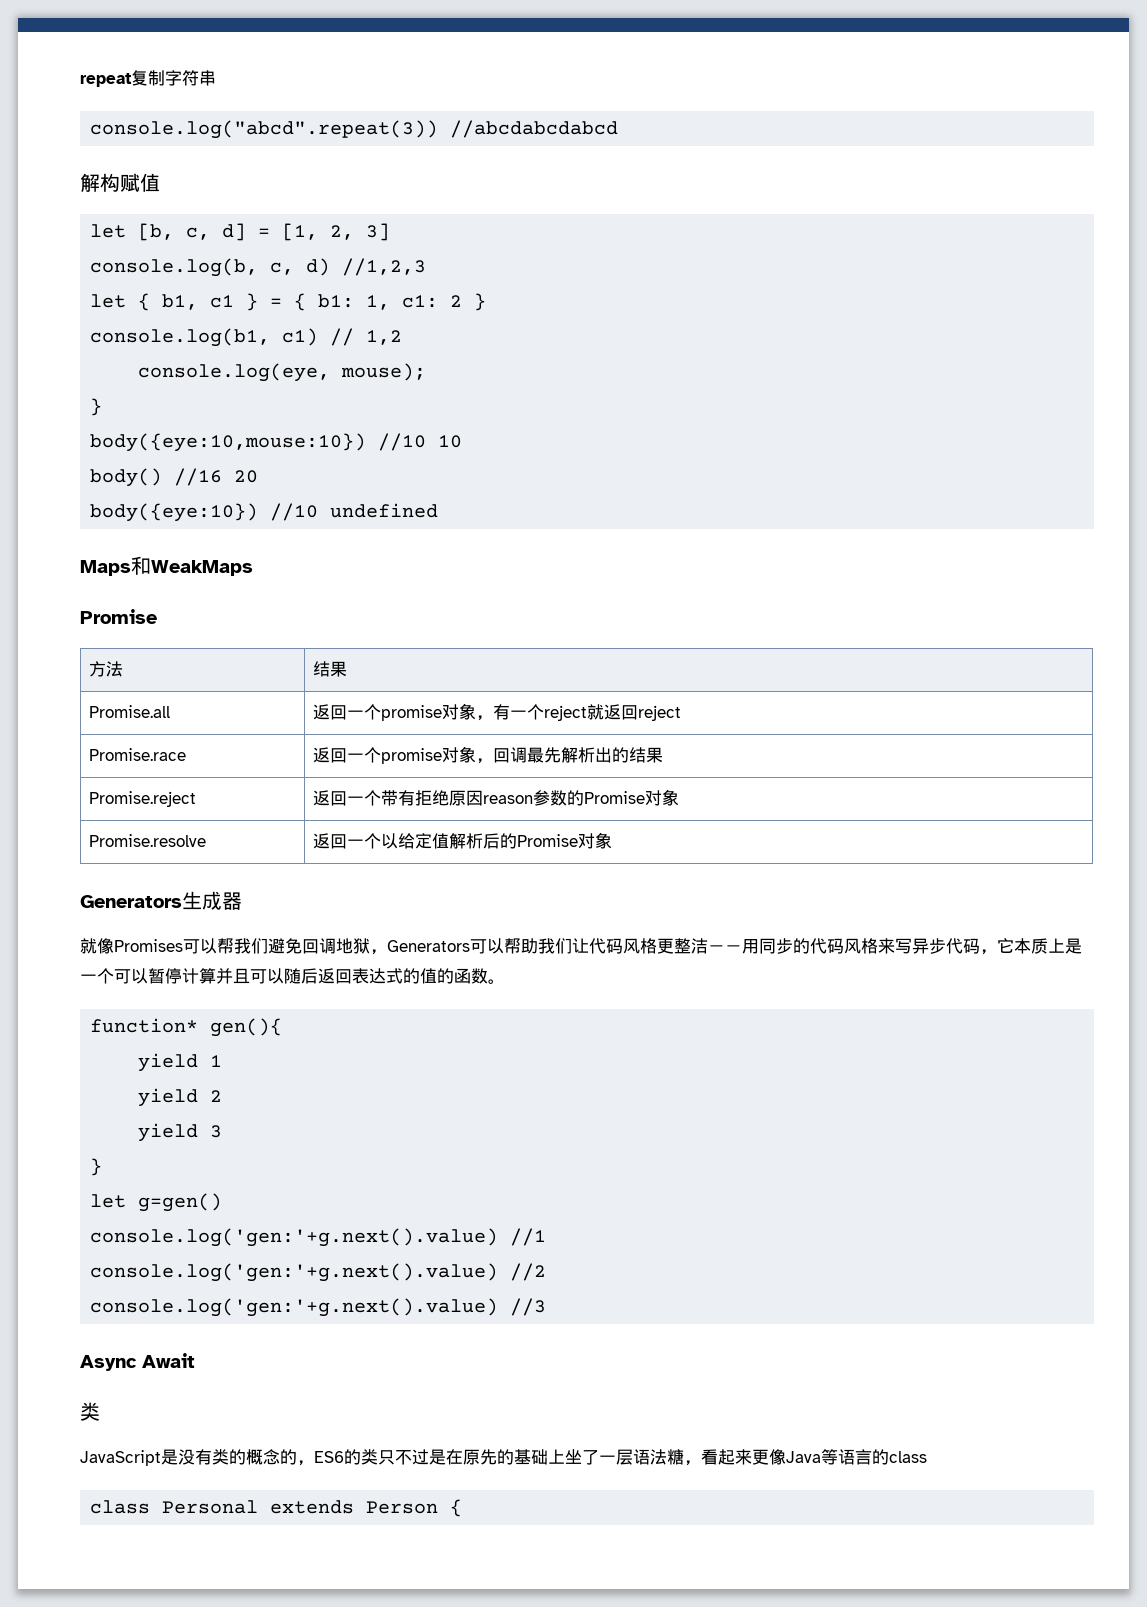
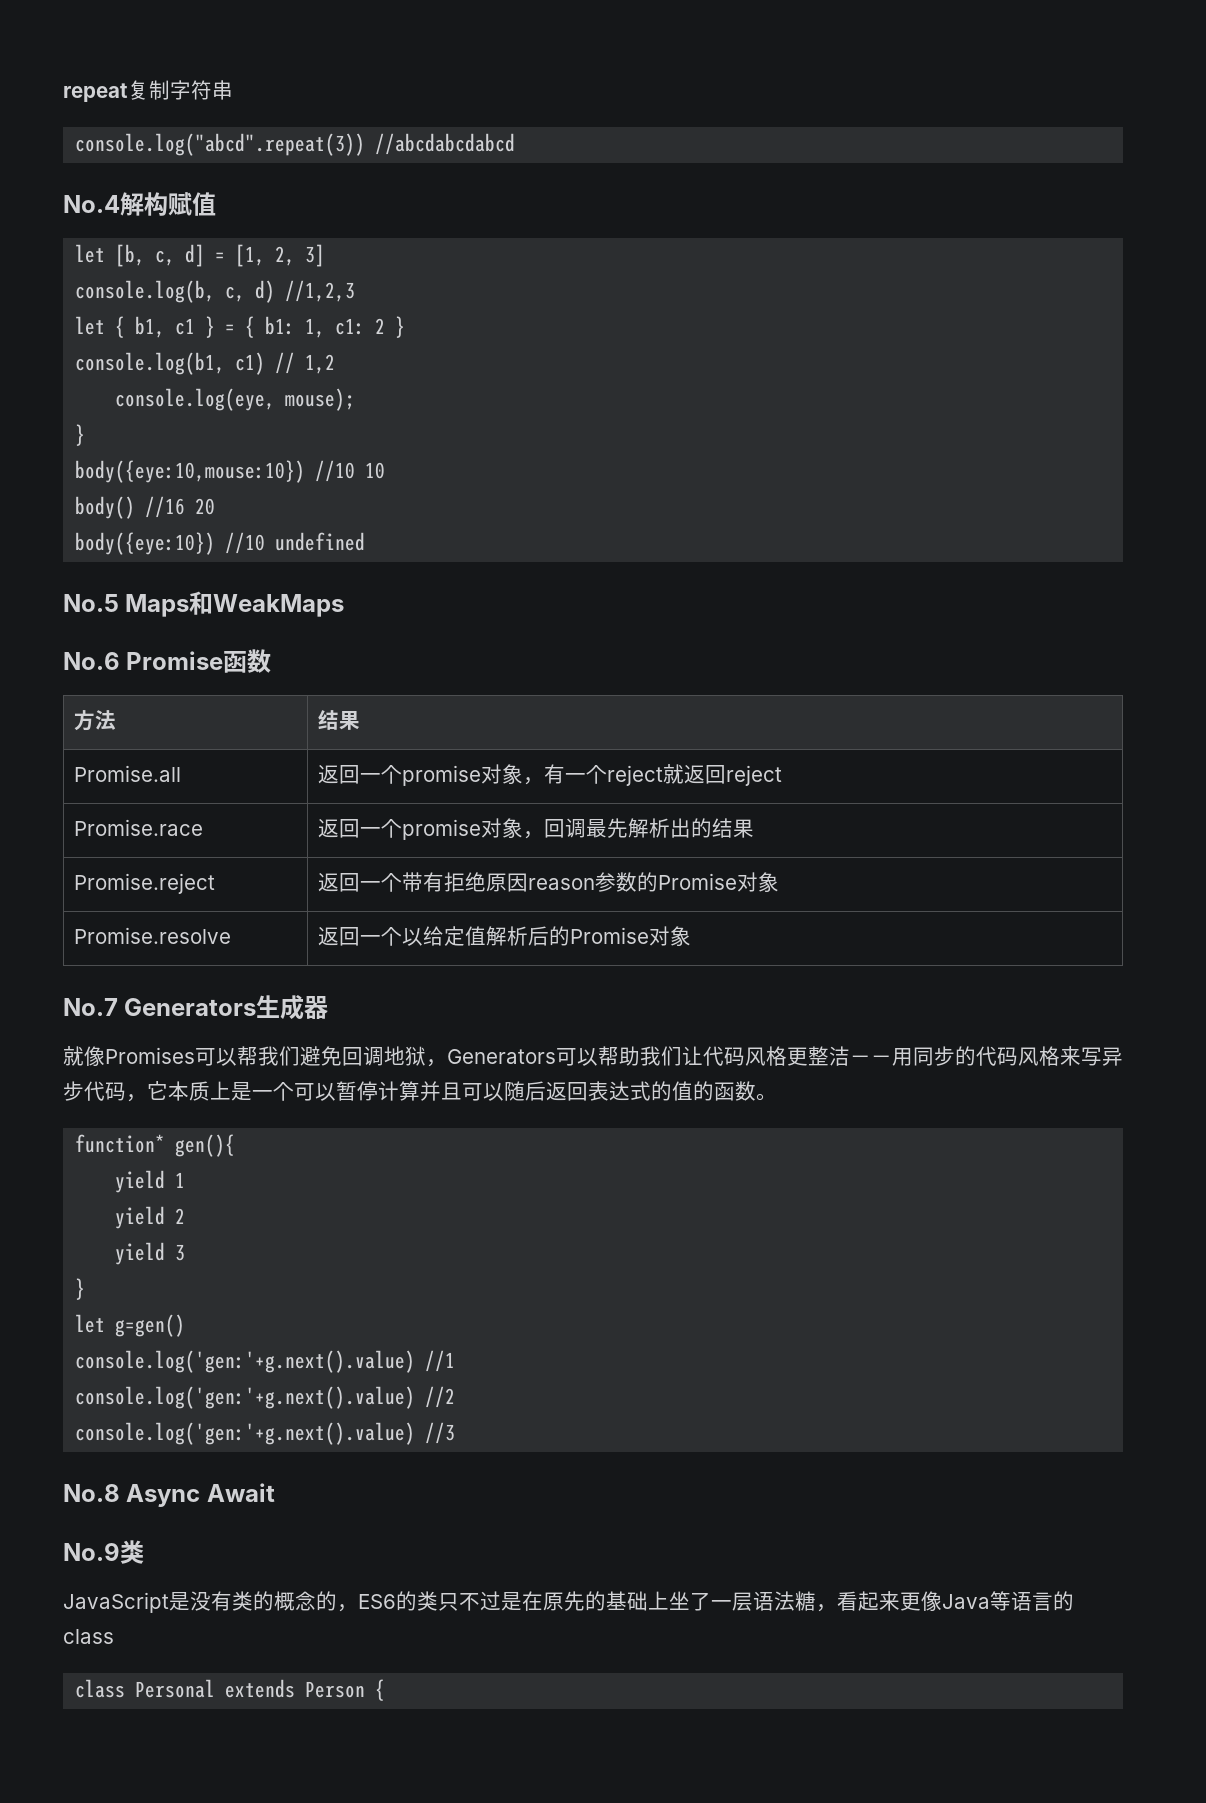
(619, 129) none -> [63,195,120,213] No.4
(439, 510) none -> [63,594,119,612] No.5
[80,609,157,624] Promise -> [63,649,272,673] No.6 Promise函数
(613, 840) none -> [63,998,118,1016] No.7
(547, 1307) none -> [63,1484,120,1502] No.8
(195, 1360) none -> [63,1542,120,1561] No.9

